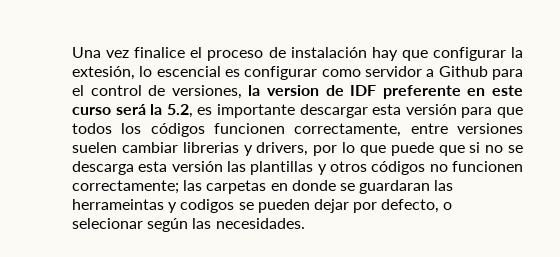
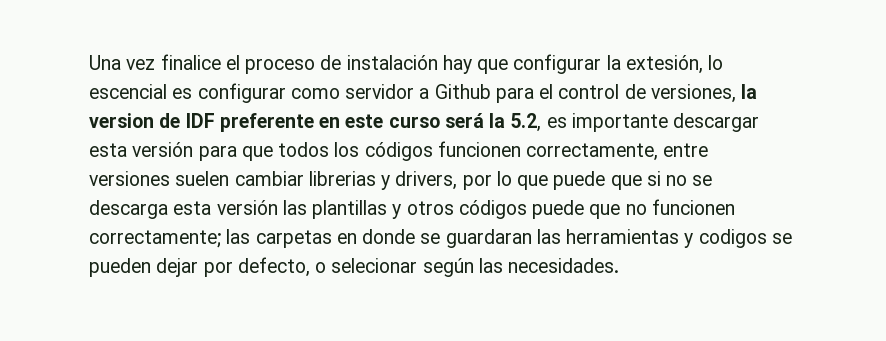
(426, 168) none -> [532,200,621,219] puede que
[72,199,164,210] herrameintas -> [566,229,680,244] herramientas

